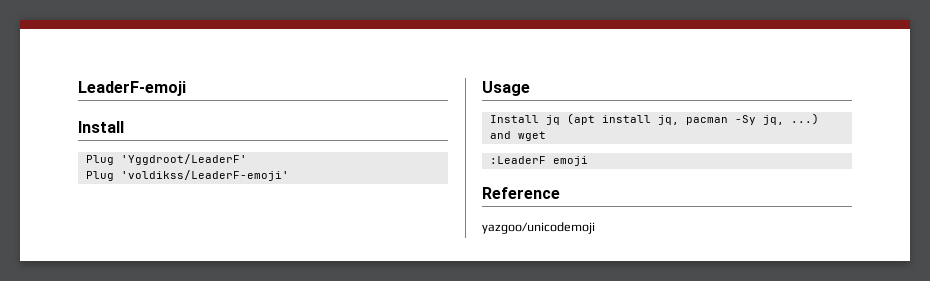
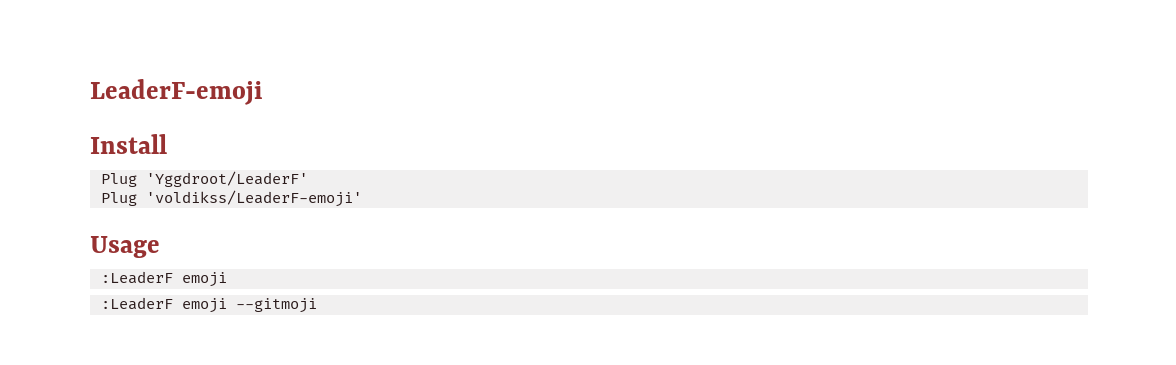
[489,113,819,125] [489,131,546,141] [489,156,588,166] [482,187,560,199] [482,222,595,234] Install jq (apt install jq, pacman -Sy jq, ...) and wget // :LeaderF emoji // Reference // yazgoo/unicodemoji -> [101,271,228,287] [101,297,318,313] :LeaderF emoji // :LeaderF emoji --gitmoji

